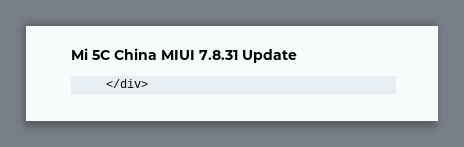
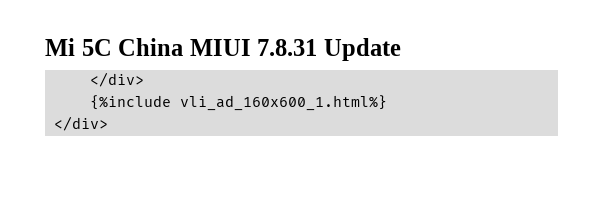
(148, 83) none -> [90,95,388,111] [54,116,109,131] // {%include vli_ad_160x600_1.html%} // </div>

